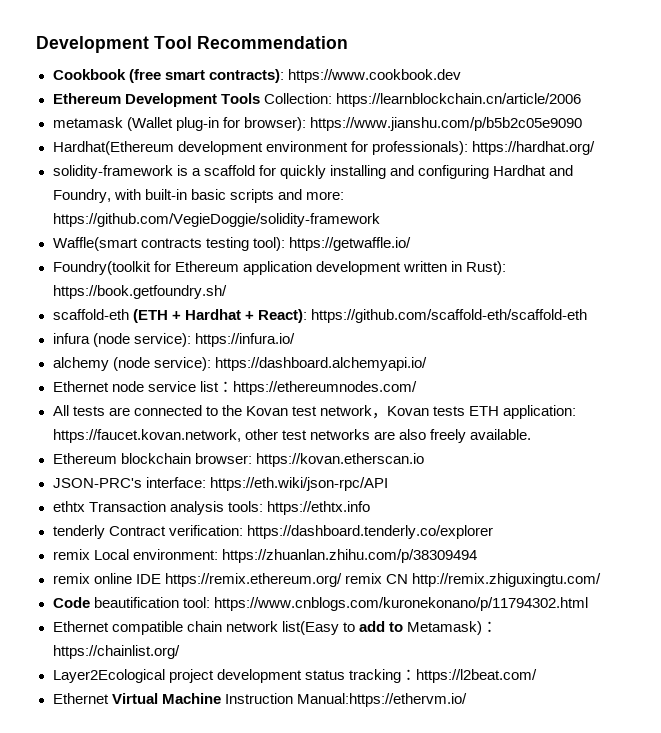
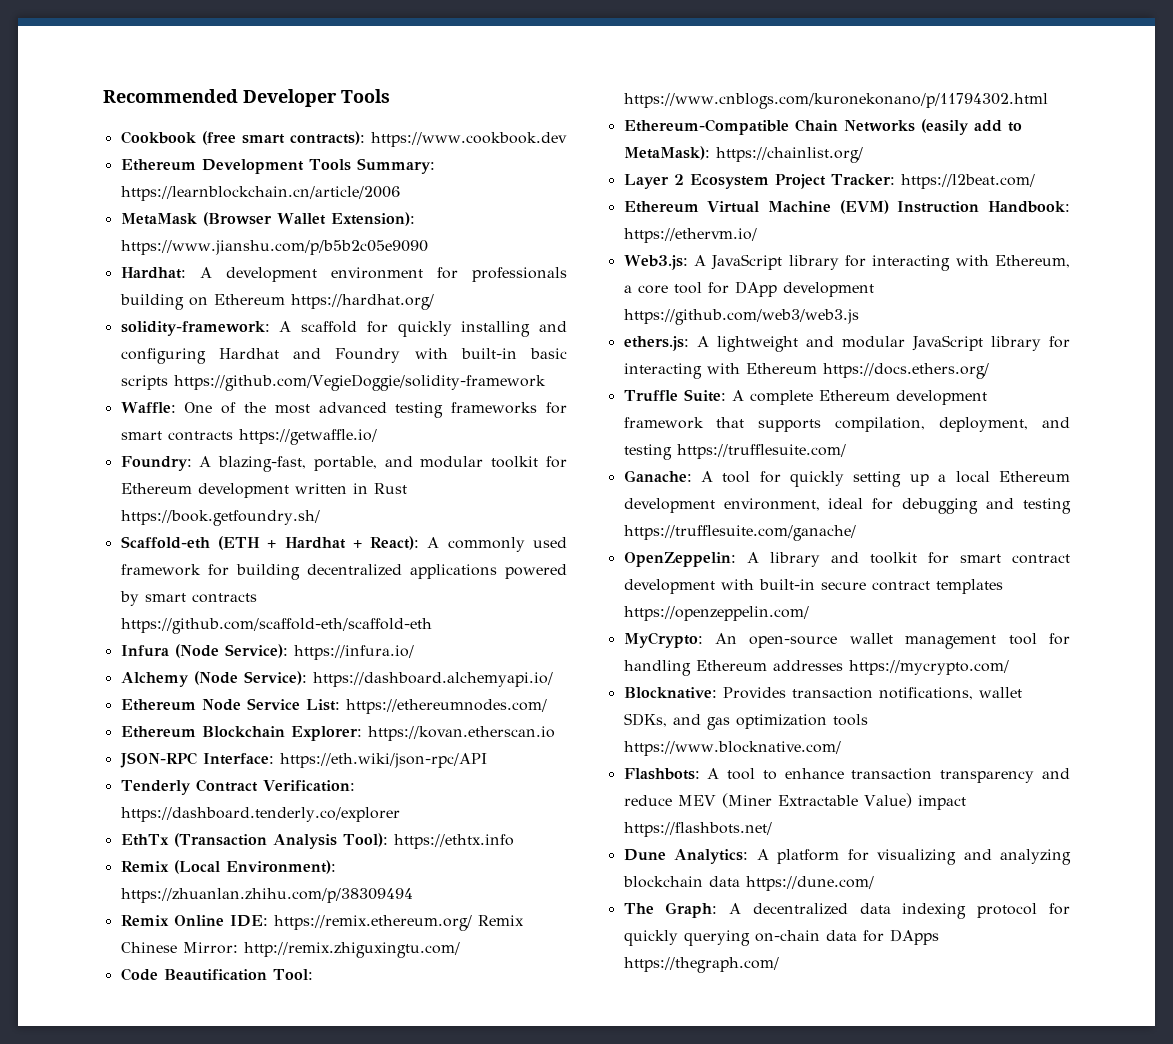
[36,36,348,53] Development Tool Recommendation -> [103,89,390,107] Recommended Developer Tools
[263,93,332,104] Collection: -> [356,158,435,174] Summary:
[52,117,306,131] metamask (Wallet plug-in for browser): -> [120,212,415,226] MetaMask (Browser Wallet Extension):
[52,141,174,155] Hardhat(Ethereum -> [120,267,212,279] Hardhat: A
[371,141,595,155] [52,165,201,179] professionals): https://hardhat.org/ // solidity-framework is a -> [471,267,567,282] [119,294,434,310] [120,321,292,336] professionals building on Ethereum https://hardhat.org/ // solidity-framework: A
[52,189,111,203] Foundry, -> [335,348,401,363] Foundry
[277,189,344,200] and more: -> (168, 382) none
[52,237,411,251] [52,261,151,275] Waffle(smart contracts testing tool): https://getwaffle.io/ // Foundry(toolkit -> [120,402,567,418] [120,429,377,445] [120,456,539,472] Waffle: One of the most advanced testing frameworks for smart contracts https://getwaffle.io/ // Foundry: A blazing-fast, portable, and modular toolkit
[242,261,312,275] application -> (192, 488) none
[465,261,506,275] Rust): -> [373,483,407,494] Rust
[52,309,129,320] scaffold-eth -> [120,536,210,549] Scaffold-eth
[310,309,587,323] [52,333,295,347] [52,357,427,371] [52,381,417,395] [52,405,577,419] [52,429,531,443] [52,453,252,464] https://github.com/scaffold-eth/scaffold-eth // infura (node service): https://infura.io/ // alchemy (node service): https://dashboard.alchemyapi.io/ // Ethernet node service list：https://ethereumnodes.com/ // All tests are connected to the Kovan test network，Kovan tests ETH application: https://faucet.kovan.network, other test networks are also freely available. // Ethereum blockchain browser: -> [427,537,567,552] [120,564,567,580] [119,591,257,606] [120,618,432,634] [120,644,414,660] [120,671,553,687] [120,698,547,714] [120,726,362,741] A commonly used framework for building decentralized applications powered by smart contracts https://github.com/scaffold-eth/scaffold-eth // Infura (Node Service): https://infura.io/ // Alchemy (Node Service): https://dashboard.alchemyapi.io/ // Ethereum Node Service List: https://ethereumnodes.com/ // Ethereum Blockchain Explorer:
[52,477,206,488] JSON-PRC's interface: -> [119,752,274,768] JSON-RPC Interface:
[52,501,370,515] [52,525,493,539] [52,549,477,563] [52,573,408,587] ethtx Transaction analysis tools: https://ethtx.info // tenderly Contract verification: https://dashboard.tenderly.co/explorer // remix Local environment: https://zhuanlan.zhihu.com/p/38309494 // remix online IDE https://remix.ethereum.org/ remix CN -> [120,779,355,795] [120,807,400,822] [120,833,514,849] [120,860,336,874] [120,888,413,903] [120,915,524,931] [120,942,238,954] Tenderly Contract Verification: https://dashboard.tenderly.co/explorer // EthTx (Transaction Analysis Tool): https://ethtx.info // Remix (Local Environment): https://zhuanlan.zhihu.com/p/38309494 // Remix Online IDE: https://remix.ethereum.org/ Remix Chinese Mirror:
[93,597,210,608] beautification tool: -> [163,969,313,981] Beautification Tool:
[52,621,355,635] Ethernet compatible chain network list(Easy to -> [623,119,969,135] Ethereum-Compatible Chain Networks (easily
[406,621,497,635] Metamask)： -> [623,146,710,160] MetaMask):
[52,669,416,683] Layer2Ecological project development status tracking： -> [623,174,895,189] Layer 2 Ecosystem Project Tracker:
[52,693,109,704] Ethernet -> [623,201,699,213] Ethereum
[224,693,467,707] Instruction Manual:https://ethervm.io/ -> [839,200,1070,214] [623,228,757,243] [623,254,1070,271] [623,281,874,297] [623,309,859,325] [623,335,1070,352] [623,363,989,379] [623,389,987,405] [623,417,1070,432] [623,444,846,460] [623,470,1070,487] [623,498,1071,514] [623,525,856,541] [623,552,1070,567] [623,579,1003,594] [623,606,809,621] [623,632,1070,649] [623,660,1009,676] [623,687,1022,700] [623,713,868,730] [623,741,841,756] [623,768,1070,783] [623,793,966,810] [623,822,772,837] [623,849,1071,865] [622,876,874,891] [623,902,1070,919] [623,929,939,946] [623,957,779,973] (EVM) Instruction Handbook: https://ethervm.io/ // Web3.js: A JavaScript library for interacting with Ethereum, a core tool for DApp development https://github.com/web3/web3.js // ethers.js: A lightweight and modular JavaScript library for interacting with Ethereum https://docs.ethers.org/ // Truffle Suite: A complete Ethereum development framework that supports compilation, deployment, and testing https://trufflesuite.com/ // Ganache: A tool for quickly setting up a local Ethereum development environment, ideal for debugging and testing https://trufflesuite.com/ganache/ // OpenZeppelin: A library and toolkit for smart contract development with built-in secure contract templates https://openzeppelin.com/ // MyCrypto: An open-source wallet management tool for handling Ethereum addresses https://mycrypto.com/ // Blocknative: Provides transaction notifications, wallet SDKs, and gas optimization tools https://www.blocknative.com/ // Flashbots: A tool to enhance transaction transparency and reduce MEV (Miner Extractable Value) impact https://flashbots.net/ // Dune Analytics: A platform for visualizing and analyzing blockchain data https://dune.com/ // The Graph: A decentralized data indexing protocol for quickly querying on-chain data for DApps https://thegraph.com/

